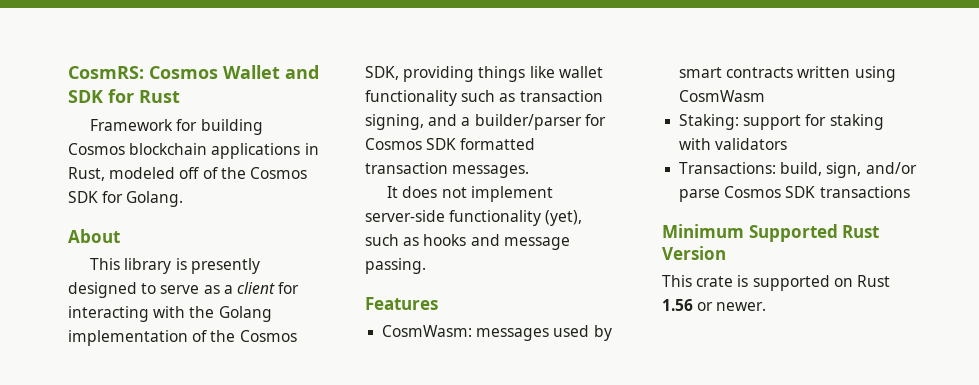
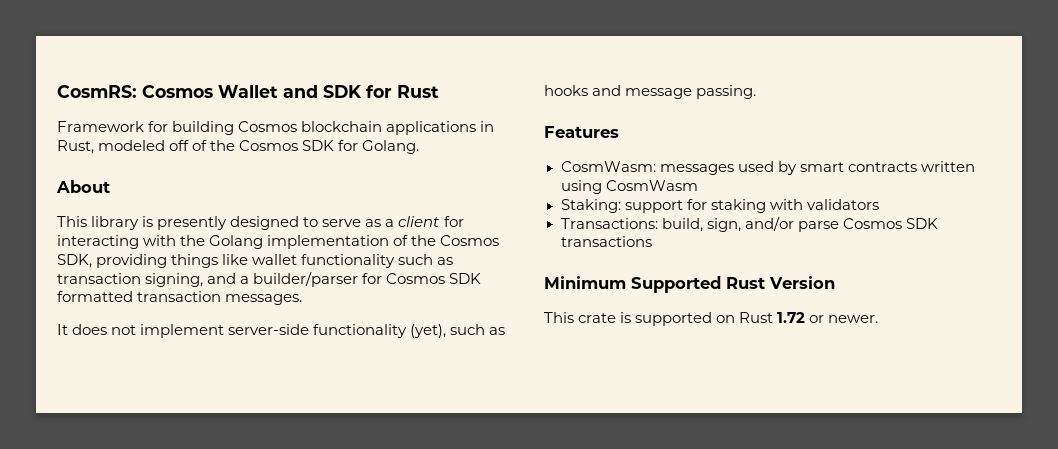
[662,299,693,311] 1.56 -> [777,312,806,323] 1.72

